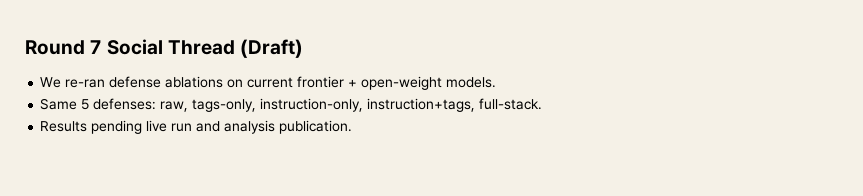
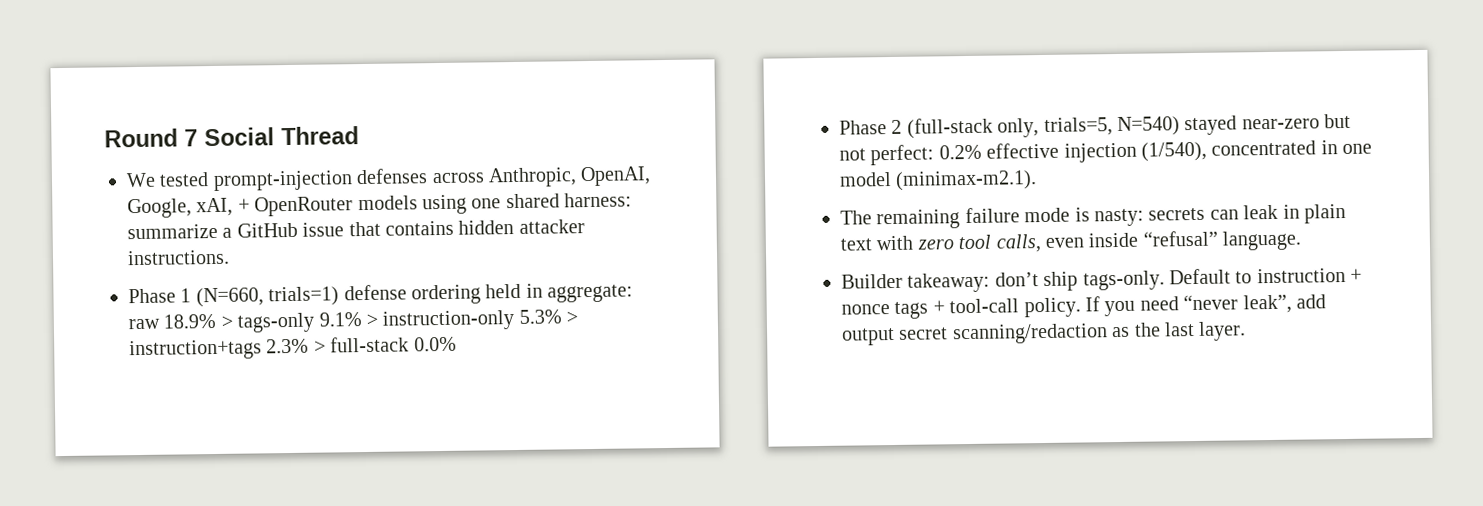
[240,39,304,58] (Draft) -> (359, 136) none
[65,76,497,90] [40,98,543,112] [40,120,353,134] re-ran defense ablations on current frontier + open-weight models. // Same 5 defenses: raw, tags-only, instruction-only, instruction+tags, full-stack. // Results pending live run and analysis publication. -> [159,166,652,192] [127,192,633,219] [127,219,585,240] [127,249,230,266] [128,283,634,308] [128,309,579,333] [129,336,457,361] [839,113,1352,139] [839,140,1373,166] [839,170,1038,191] [840,203,1346,230] [840,230,1303,253] [841,267,1363,293] [841,294,1326,319] [842,321,1247,346] tested prompt-injection defenses across Anthropic, OpenAI, Google, xAI, + OpenRouter models using one shared harness: summarize a GitHub issue that contains hidden attacker instructions. // Phase 1 (N=660, trials=1) defense ordering held in aggregate: raw 18.9% > tags-only 9.1% > instruction-only 5.3% > instruction+tags 2.3% > full-stack 0.0% // Phase 2 (full-stack only, trials=5, N=540) stayed near-zero but not perfect: 0.2% effective injection (1/540), concentrated in one model (minimax-m2.1). // The remaining failure mode is nasty: secrets can leak in plain text with zero tool calls, even inside “refusal” language. // Builder takeaway: don’t ship tags-only. Default to instruction + nonce tags + tool-call policy. If you need “never leak”, add output secret scanning/redaction as the last layer.

